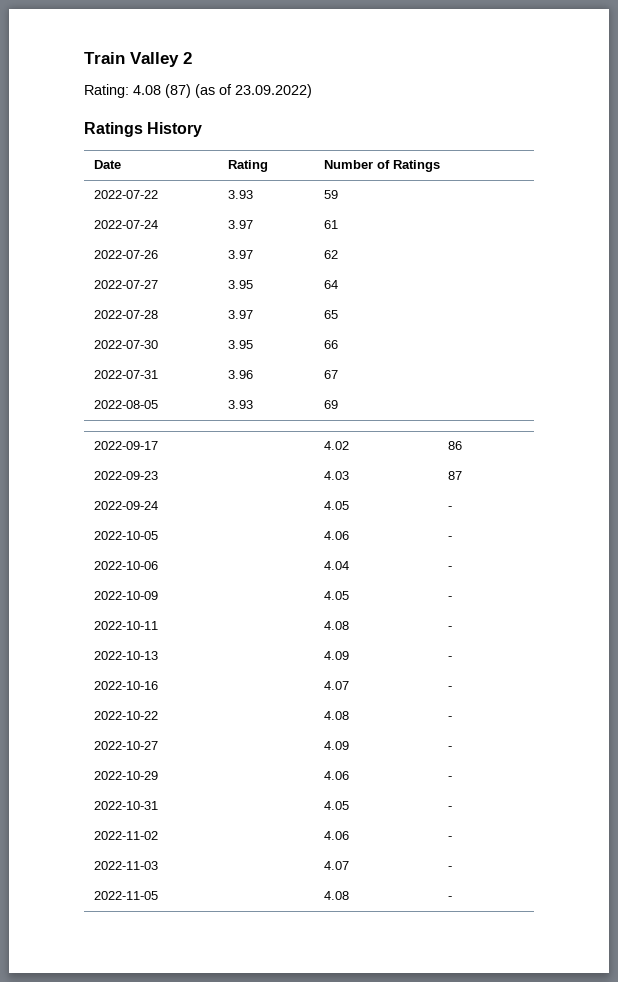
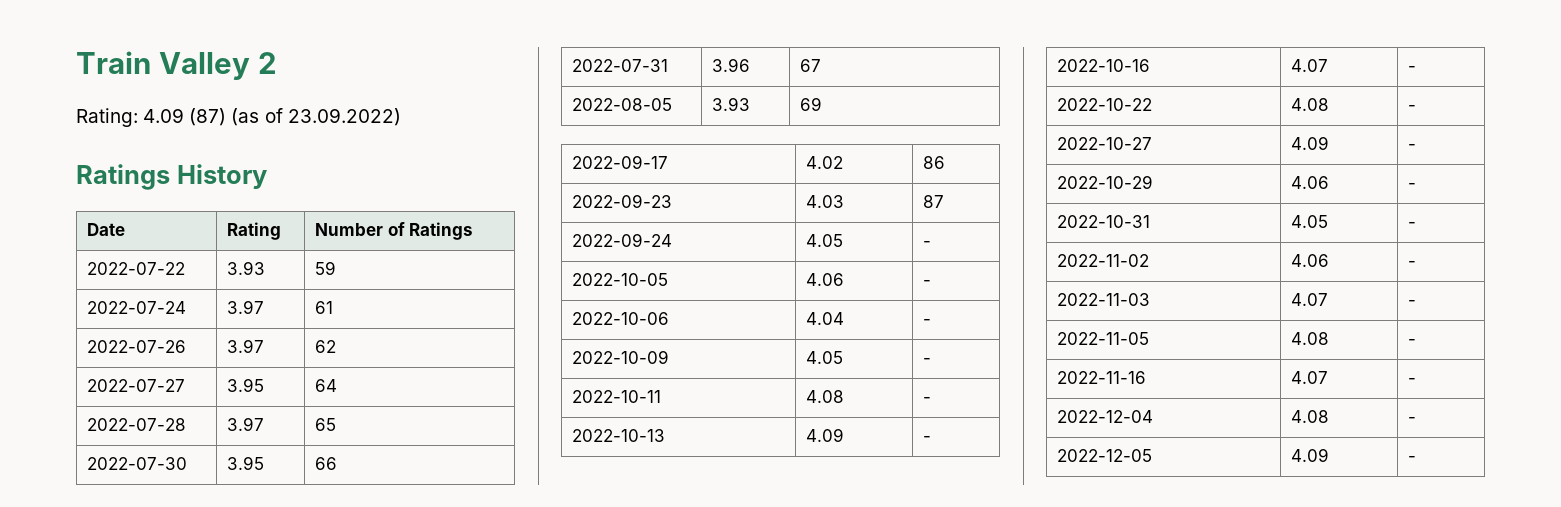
[133,85,161,95] 4.08 -> [143,108,185,123] 4.09
(452, 898) none -> [1057,371,1147,384] [1291,371,1329,384] [1408,378,1417,384] [1057,410,1154,423] [1291,410,1330,423] [1408,417,1417,423] [1057,449,1153,462] [1291,448,1330,462] [1408,456,1417,462] // 2022-11-16 | 4.07 | - // 2022-12-04 | 4.08 | - // 2022-12-05 | 4.09 | -

